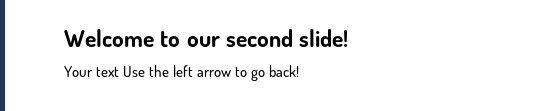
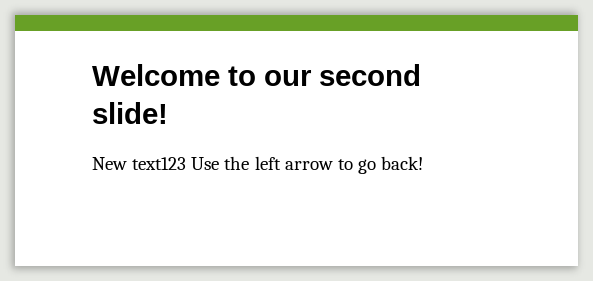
[64,66,120,77] Your text -> [92,157,187,170] New text123

